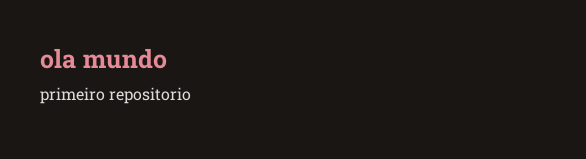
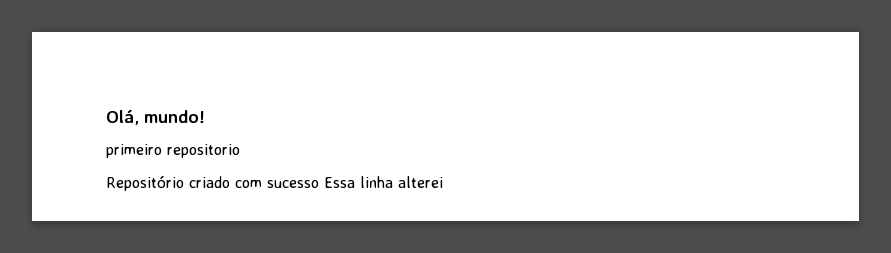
[40,48,167,69] ola mundo -> [106,109,205,125] Olá, mundo!
(192, 95) none -> [106,175,443,191] // Repositório criado com sucesso Essa linha alterei

